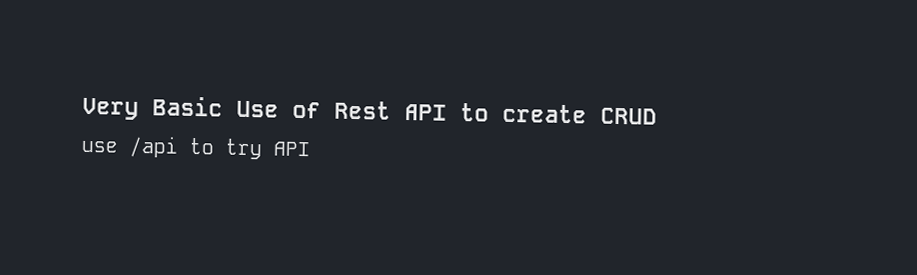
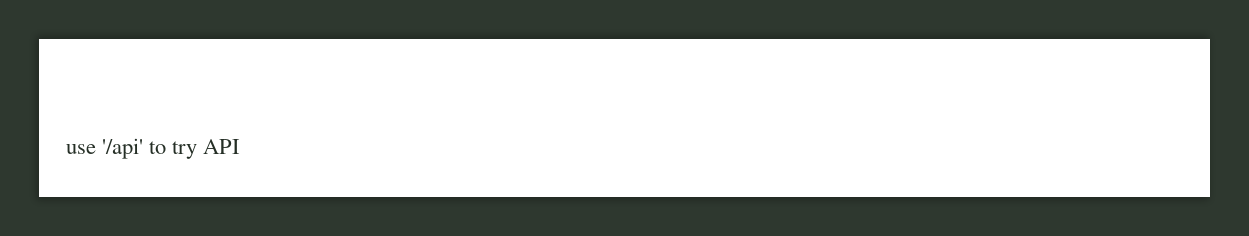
[82,96,657,125] [81,135,178,158] Very Basic Use of Rest API to create CRUD // use /api -> [66,138,144,159] use '/api'

